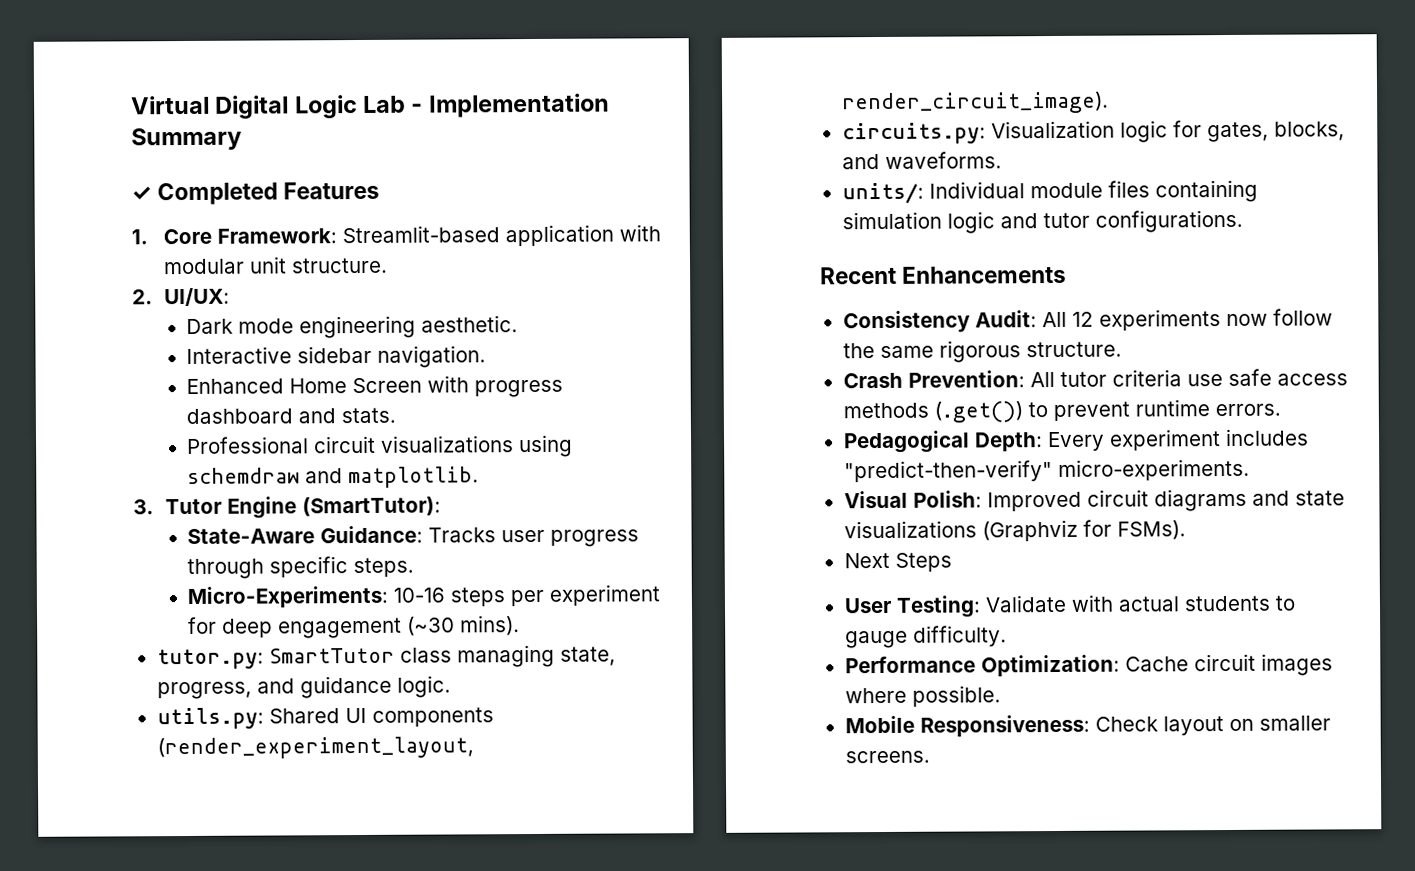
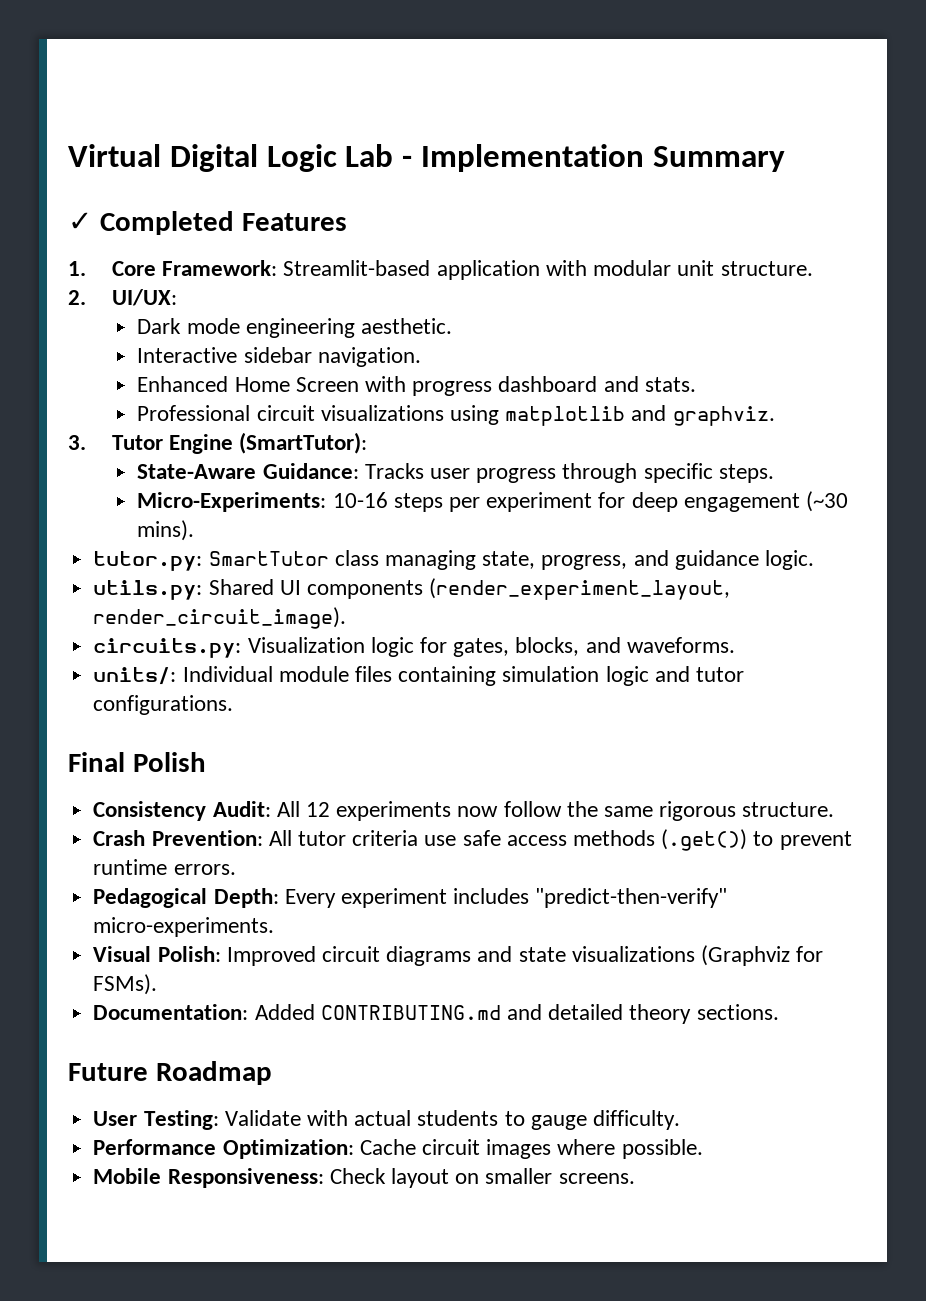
[187,466,480,489] schemdraw and matplotlib. -> [505,405,775,426] matplotlib and graphviz.
[820,265,1068,285] Recent Enhancements -> [68,752,206,772] Final Polish
[843,552,952,572] Next Steps -> [93,1004,779,1024] [68,1061,272,1085] Documentation: Added CONTRIBUTING.md and detailed theory sections. // Future Roadmap

